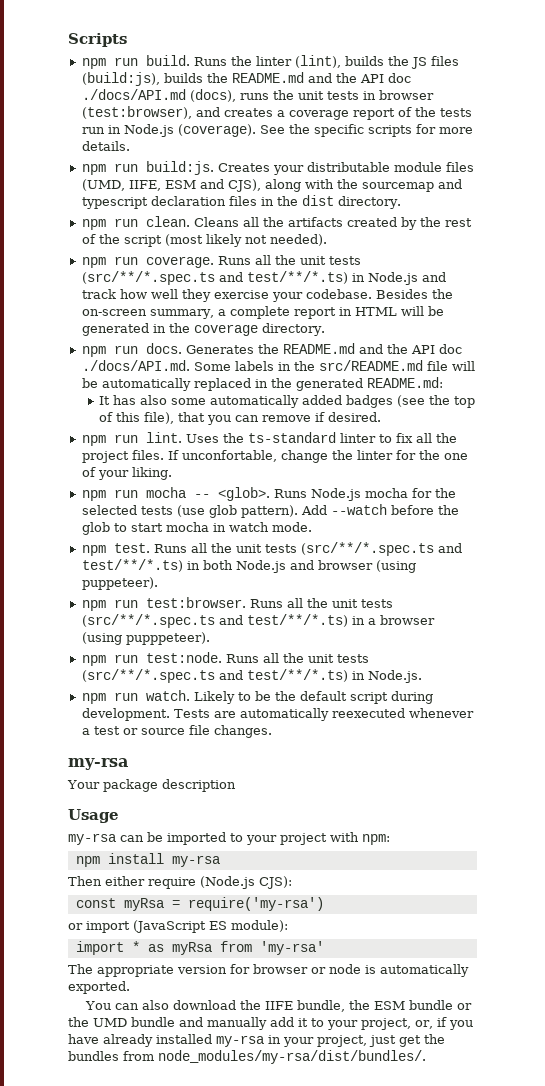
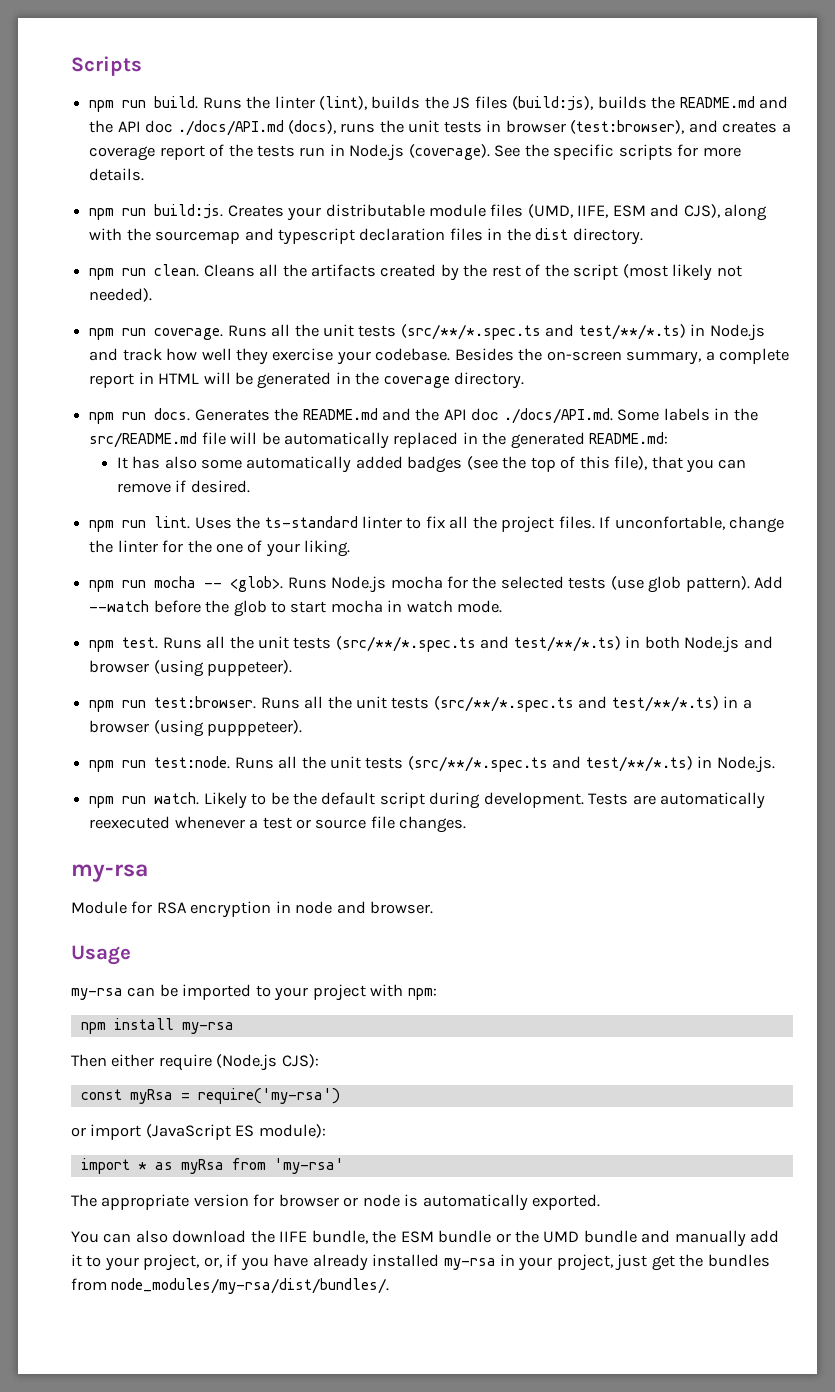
[67,779,236,792] Your package description -> [71,901,434,918] Module for RSA encryption in node and browser.

